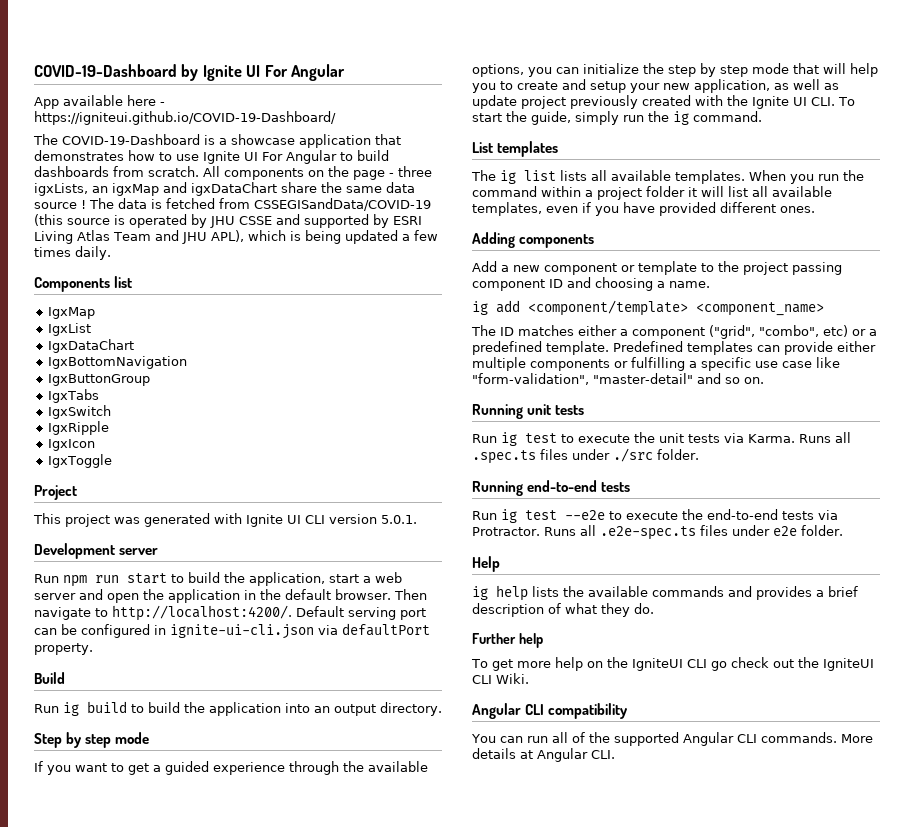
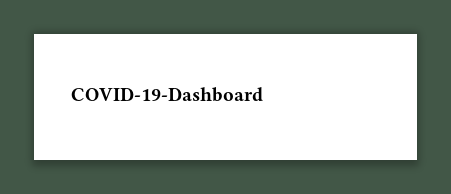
[34,64,346,81] [34,95,165,109] [34,111,336,125] [33,134,401,148] [34,150,389,164] [34,166,432,180] [34,182,415,196] [34,198,431,211] [34,214,422,228] [34,230,438,244] [34,246,111,260] [34,276,133,292] [48,307,96,319] [48,323,92,336] [48,339,135,353] [48,356,188,369] [48,374,151,386] [48,389,100,403] [48,405,112,419] [48,421,110,435] [48,439,96,451] [48,454,113,468] [34,485,77,500] [33,513,417,527] [34,543,159,559] [34,572,402,587] [34,589,427,603] [34,605,426,621] [34,623,430,639] [34,643,93,655] [34,672,65,684] [34,701,442,716] [34,732,150,748] [34,761,428,775] [472,63,878,77] [472,79,839,93] [472,95,855,109] [472,111,762,125] [472,141,559,157] [471,170,864,184] [472,186,832,200] [472,202,815,216] [472,232,595,248] [472,261,842,275] [472,277,710,291] [472,300,824,316] [471,325,877,339] [472,341,876,355] [472,357,840,371] [472,373,764,385] [472,404,585,419] [472,432,851,446] [472,448,699,464] [472,480,631,496] [472,509,838,523] [472,525,843,540] [472,556,500,572] [472,585,858,601] [472,603,654,617] [472,633,543,648] [471,657,874,671] [472,673,529,684] [472,703,629,719] [471,732,873,746] [472,748,615,762] COVID-19-Dashboard by Ignite UI For Angular // App available here - https://igniteui.github.io/COVID-19-Dashboard/ // The COVID-19-Dashboard is a showcase application that demonstrates how to use Ignite UI For Angular to build dashboards from scratch. All components on the page - three igxLists, an igxMap and igxDataChart share the same data source ! The data is fetched from CSSEGISandData/COVID-19 (this source is operated by JHU CSSE and supported by ESRI Living Atlas Team and JHU APL), which is being updated a few times daily. // Components list // IgxMap // IgxList // IgxDataChart // IgxBottomNavigation // IgxButtonGroup // IgxTabs // IgxSwitch // IgxRipple // IgxIcon // IgxToggle // Project // This project was generated with Ignite UI CLI version 5.0.1. // Development server // Run npm run start to build the application, start a web server and open the application in the default browser. Then navigate to http://localhost:4200/. Default serving port can be configured in ignite-ui-cli.json via defaultPort property. // Build // Run ig build to build the application into an output directory. // Step by step mode // If you want to get a guided experience through the available options, you can initialize the step by step mode that will help you to create and setup your new application, as well as update project previously created with the Ignite UI CLI. To start the guide, simply run the ig command. // List templates // The ig list lists all available templates. When you run the command within a project folder it will list all available templates, even if you have provided different ones. // Adding components // Add a new component or template to the project passing component ID and choosing a name. // ig add <component/template> <component_name> // The ID matches either a component ("grid", "combo", etc) or a predefined template. Predefined templates can provide either multiple components or fulfilling a specific use case like "form-validation", "master-detail" and so on. // Running unit tests // Run ig test to execute the unit tests via Karma. Runs all .spec.ts files under ./src folder. // Running end-to-end tests // Run ig test --e2e to execute the end-to-end tests via Protractor. Runs all .e2e-spec.ts files under e2e folder. // Help // ig help lists the available commands and provides a brief description of what they do. // Further help // To get more help on the IgniteUI CLI go check out the IgniteUI CLI Wiki. // Angular CLI compatibility // You can run all of the supported Angular CLI commands. More details at Angular CLI. -> [71,87,263,102] COVID-19-Dashboard

